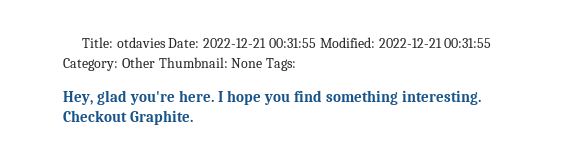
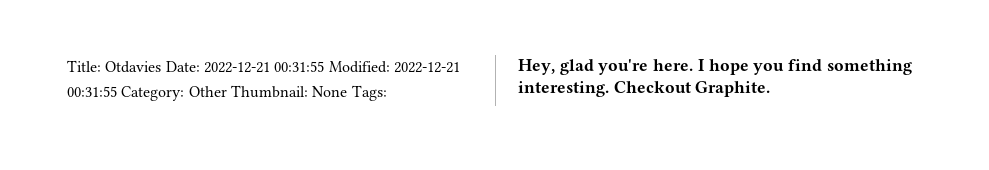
[116,37,166,48] otdavies -> [105,61,162,73] Otdavies

